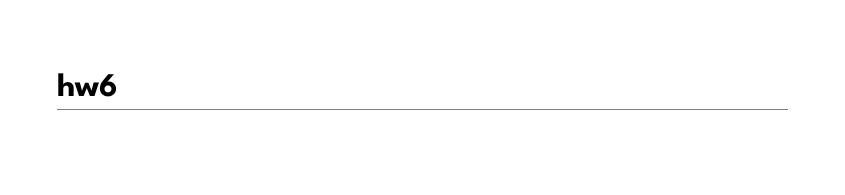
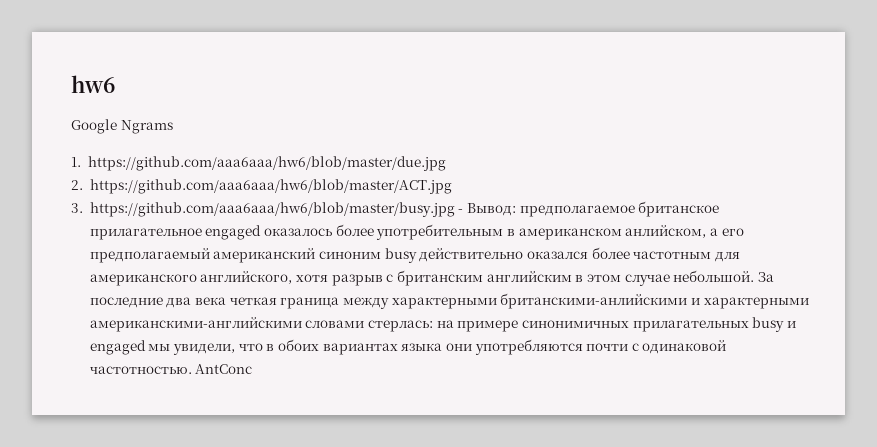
(118, 85) none -> [71,119,173,134] [71,156,446,171] [71,179,452,194] [71,201,720,217] [89,224,744,240] [89,247,740,263] [89,270,774,286] [89,293,809,309] [89,317,796,332] [89,339,727,355] [89,364,253,374] // Google Ngrams // 1. https://github.com/aaa6aaa/hw6/blob/master/due.jpg // 2. https://github.com/aaa6aaa/hw6/blob/master/ACT.jpg // 3. https://github.com/aaa6aaa/hw6/blob/master/busy.jpg - Вывод: предполагаемое британское прилагательное engaged оказалось более употребительным в американском анлийском, а его предполагаемый американский синоним busy действительно оказался более частотным для американского английского, хотя разрыв с британским английским в этом случае небольшой. За последние два века четкая граница между характерными британскими-анлийскими и характерными американскими-английскими словами стерлась: на примере синонимичных прилагательных busy и engaged мы увидели, что в обоих вариантах языка они употребляются почти с одинаковой частотностью. AntConc

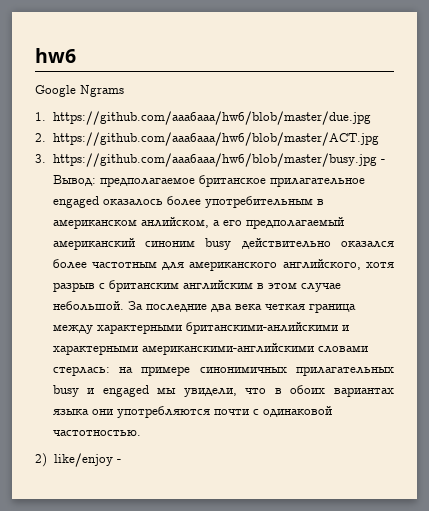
[195,364,253,374] AntConc -> [35,453,121,467] // 2) like/enjoy -

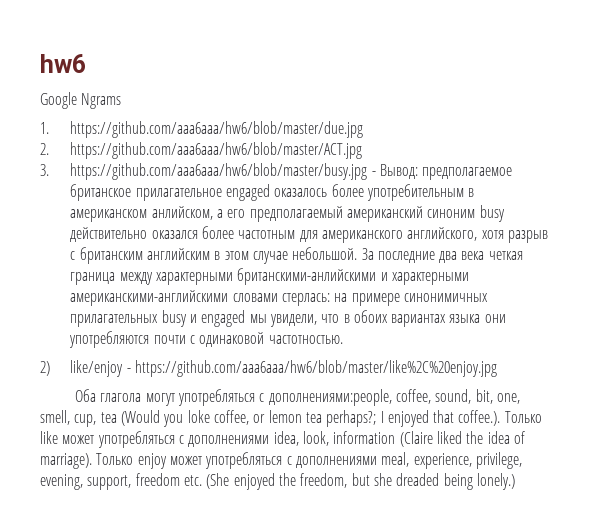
(121, 461) none -> [134,360,497,377] [75,389,520,406] [40,410,542,427] [40,431,525,448] [40,452,522,469] [40,473,515,490] https://github.com/aaa6aaa/hw6/blob/master/like%2C%20enjoy.jpg // Оба глагола могут употребляться с дополнениями:people, coffee, sound, bit, one, smell, cup, tea (Would you loke coffee, or lemon tea perhaps?; I enjoyed that coffee.). Только like может употребляться с дополнениями idea, look, information (Claire liked the idea of marriage). Только enjoy может употребляться с дополнениями meal, experience, privilege, evening, support, freedom etc. (She enjoyed the freedom, but she dreaded being lonely.)

